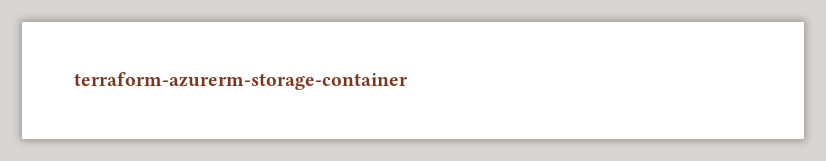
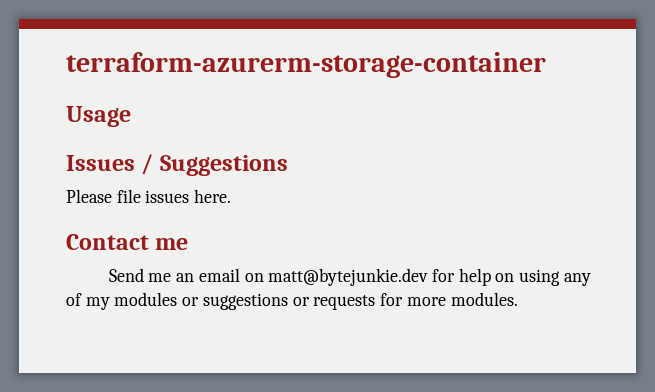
(408, 81) none -> [66,106,131,127] [66,154,288,176] [66,189,232,203] [66,234,189,250] [108,268,591,286] [66,292,518,310] // Usage // Issues / Suggestions // Please file issues here. // Contact me // Send me an email on matt@bytejunkie.dev for help on using any of my modules or suggestions or requests for more modules.

